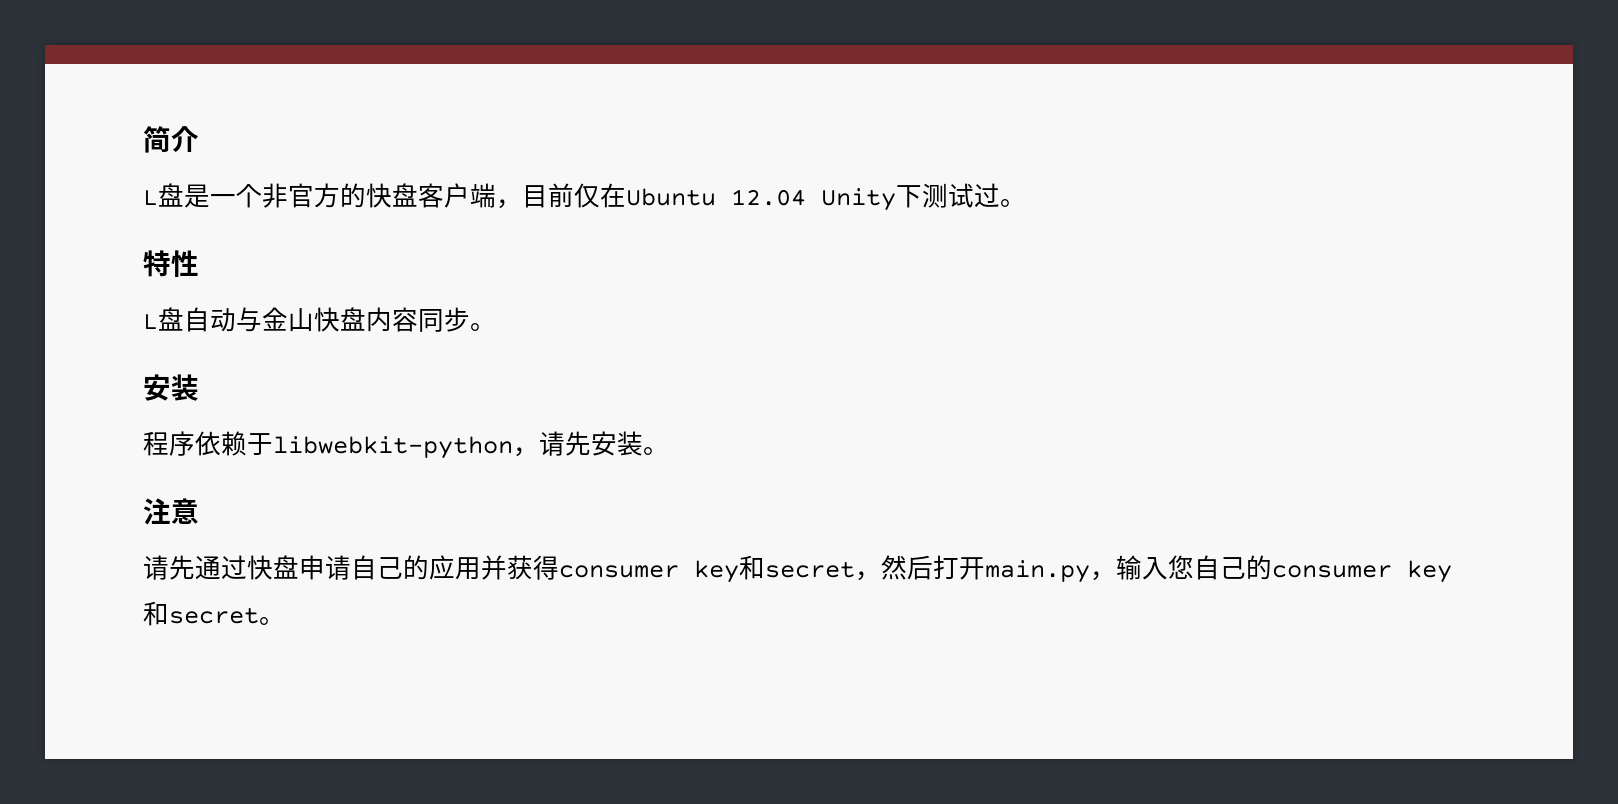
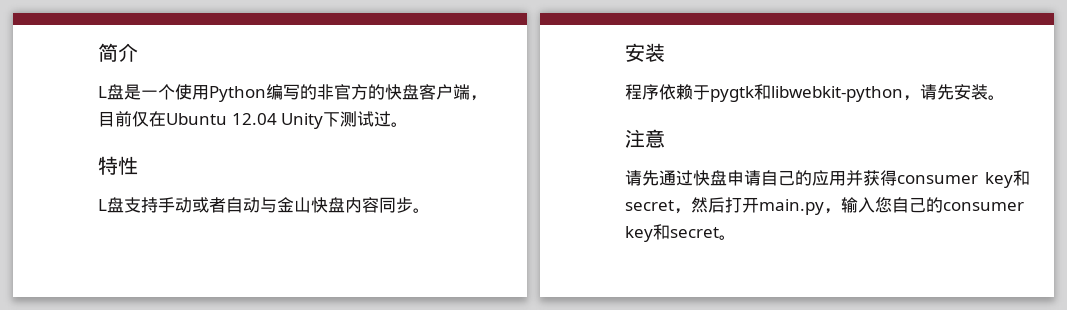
(262, 196) none -> [175,84,317,102] 使用Python编写的
(184, 319) none -> [124,197,226,213] 支持手动或者
(273, 444) none -> [710,84,771,102] pygtk和

